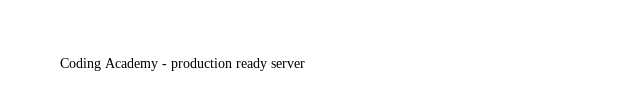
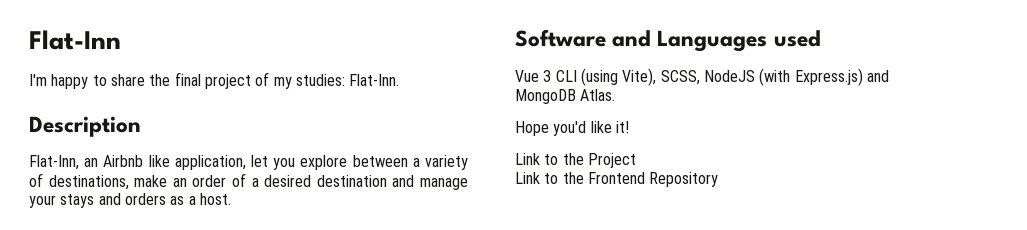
[60,58,305,71] Coding Academy - production ready server -> [29,30,121,50] [29,72,400,89] [29,116,141,137] [29,155,468,170] [29,173,468,190] [29,193,231,208] [515,29,821,52] [515,68,889,86] [515,89,616,104] [515,121,629,136] [515,153,636,168] [515,172,719,187] Flat-Inn // I'm happy to share the final project of my studies: Flat-Inn. // Description // Flat-Inn, an Airbnb like application, let you explore between a variety of destinations, make an order of a desired destination and manage your stays and orders as a host. // Software and Languages used // Vue 3 CLI (using Vite), SCSS, NodeJS (with Express.js) and MongoDB Atlas. // Hope you'd like it! // Link to the Project // Link to the Frontend Repository

